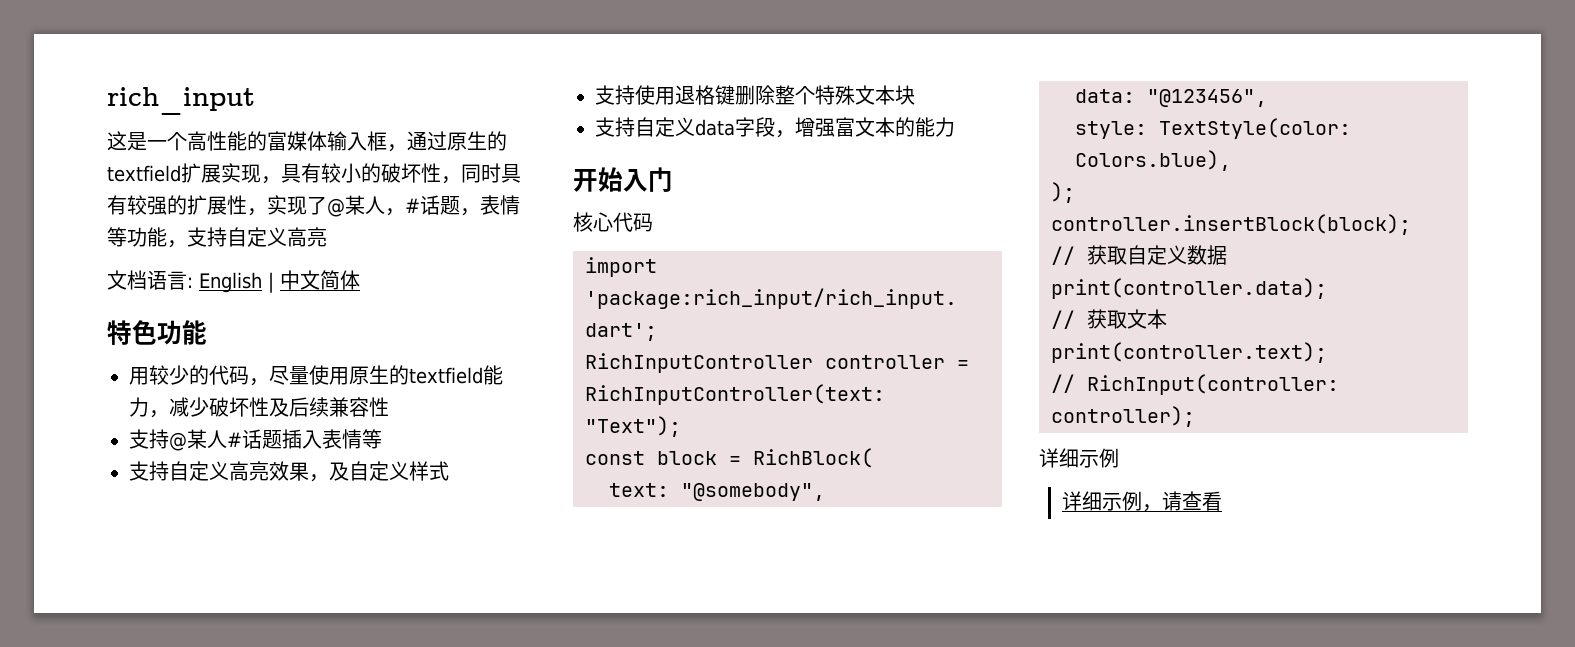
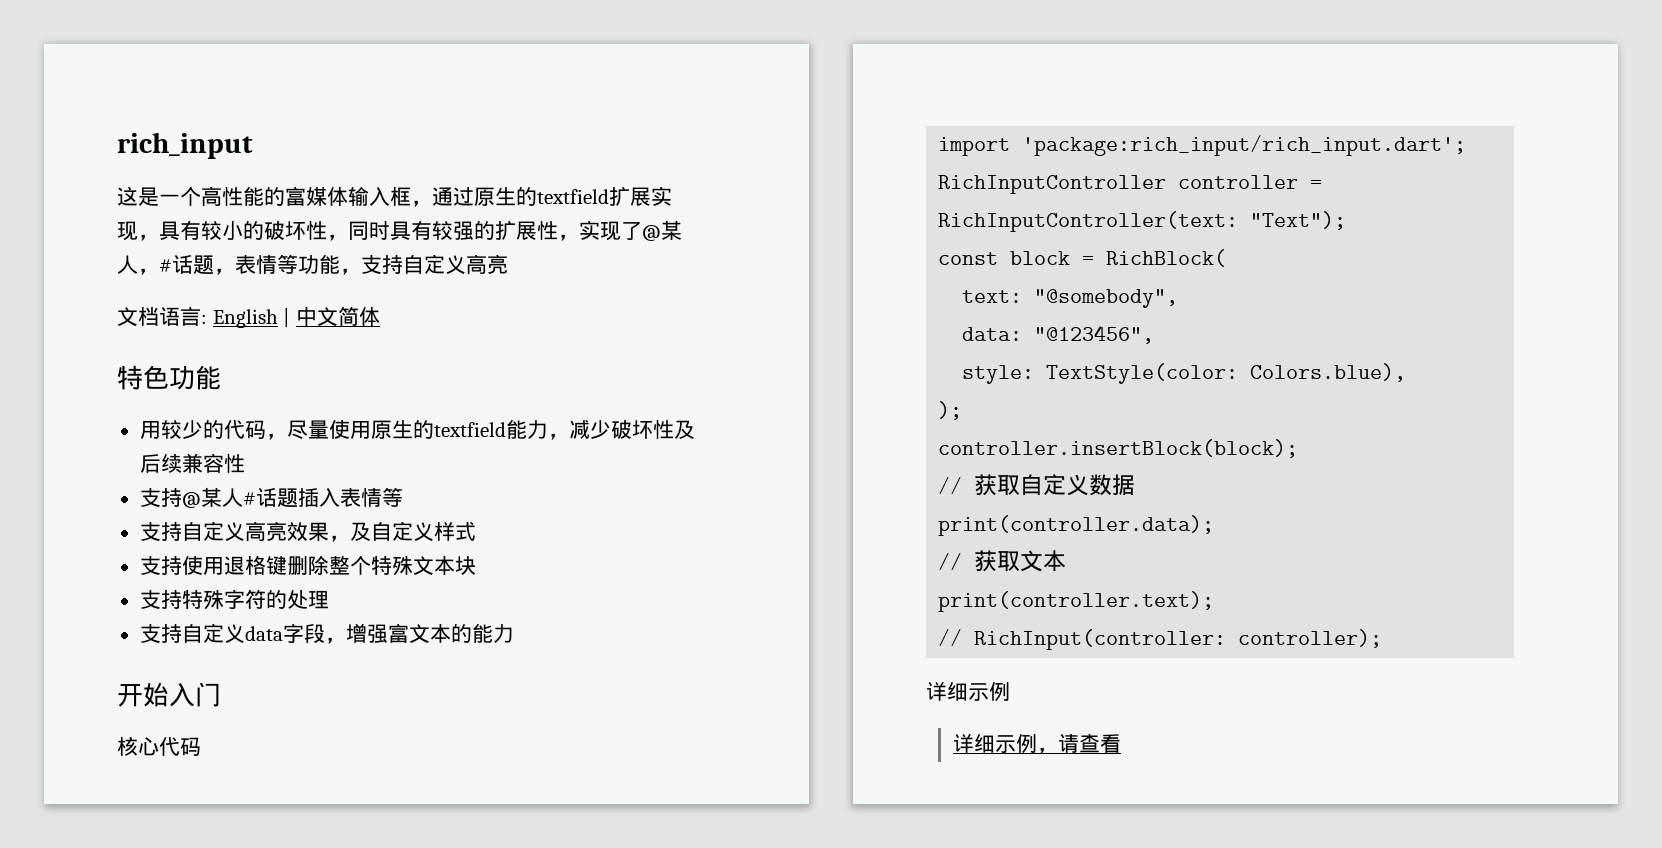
(915, 95) none -> [139,589,329,610] // 支持特殊字符的处理

